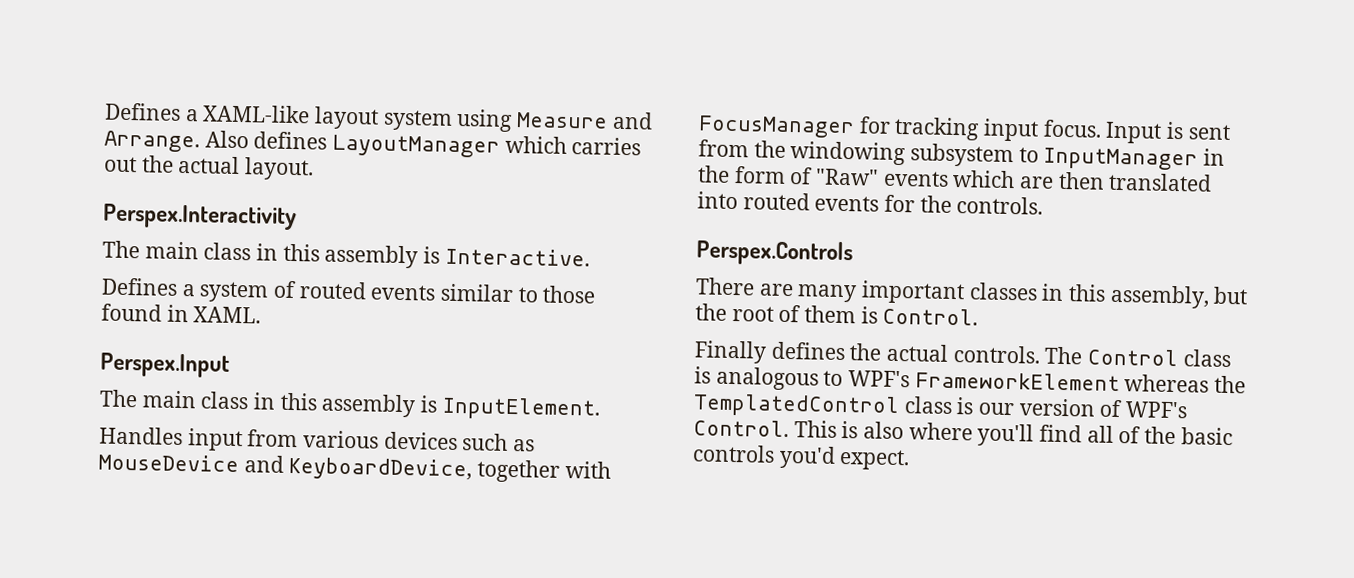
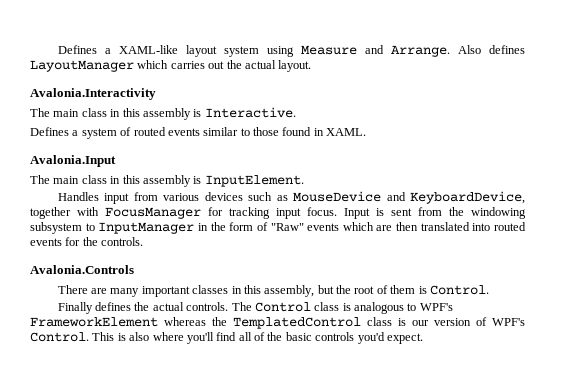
[103,203,297,231] Perspex.Interactivity -> [30,88,156,100] Avalonia.Interactivity
[100,352,230,378] Perspex.Input -> [30,155,116,167] Avalonia.Input
[696,239,853,267] Perspex.Controls -> [30,265,134,274] Avalonia.Controls

